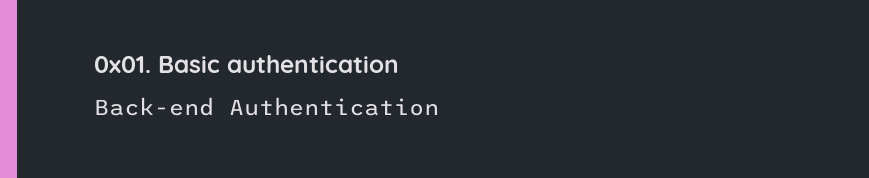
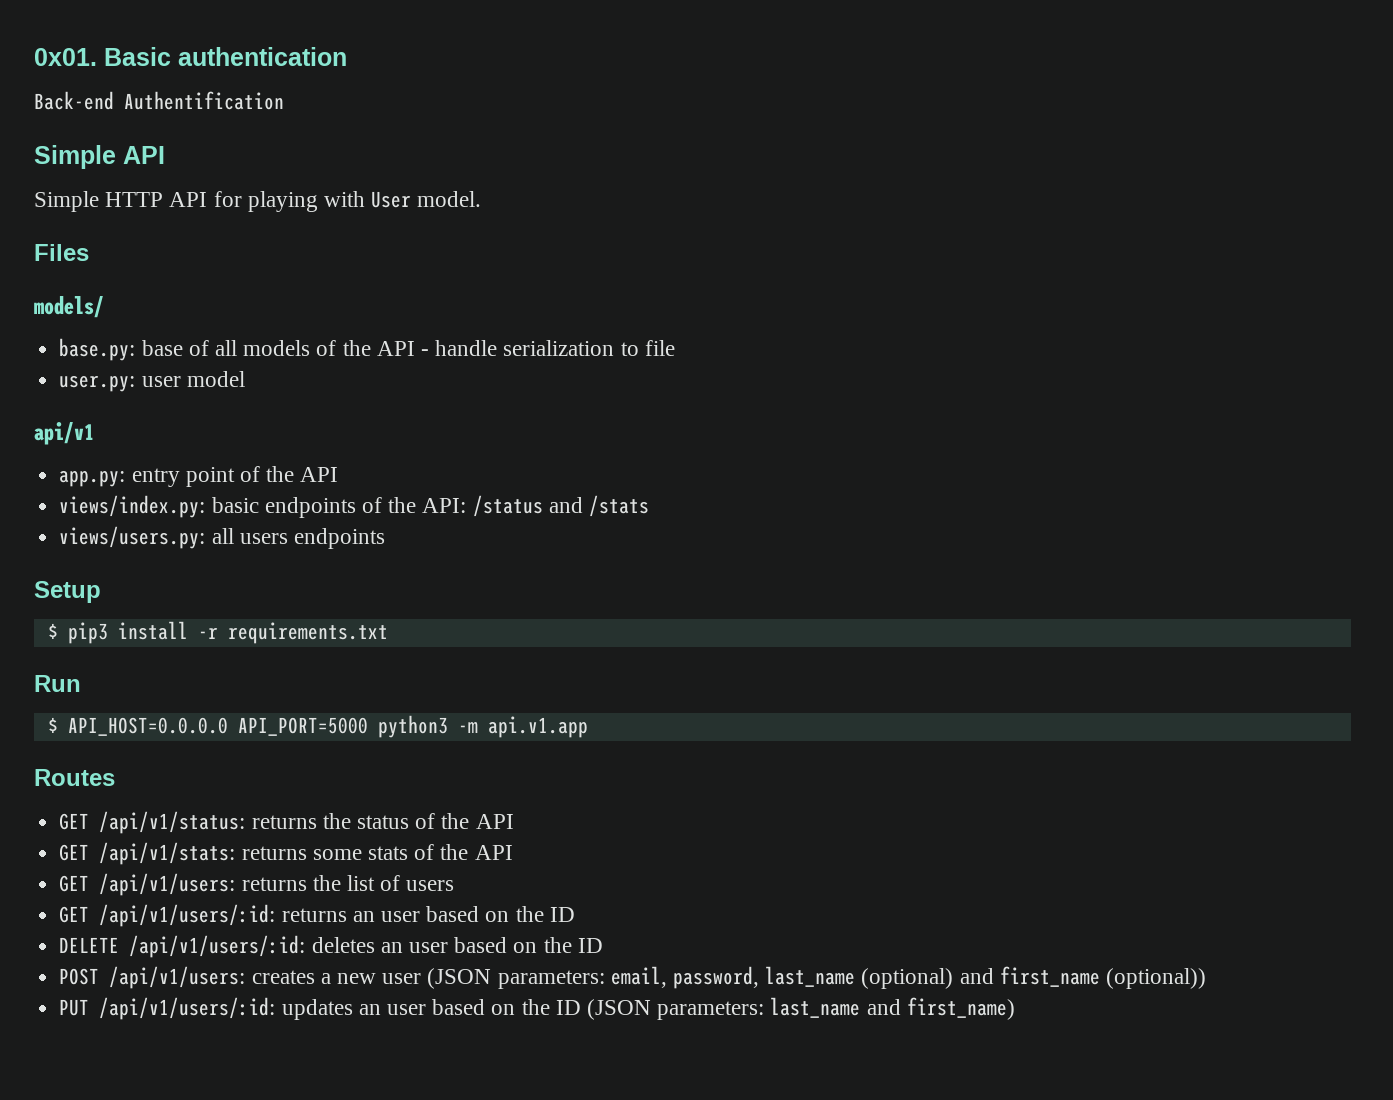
[229,97,439,116] Authentication -> [124,91,284,110] [34,145,165,169] [34,191,482,212] [34,244,89,261] [34,296,104,318] [59,338,675,361] [59,371,245,392] [34,422,94,445] [59,466,339,487] [59,495,649,518] [59,526,385,549] [34,581,101,603] [47,621,388,644] [34,675,81,692] [47,715,588,738] [34,769,115,786] [59,811,514,834] [59,842,513,865] [59,873,455,896] [59,904,575,927] [59,935,603,958] [59,966,1207,989] [59,997,1015,1020] Authentification // Simple API // Simple HTTP API for playing with User model. // Files // models/ // base.py: base of all models of the API - handle serialization to file // user.py: user model // api/v1 // app.py: entry point of the API // views/index.py: basic endpoints of the API: /status and /stats // views/users.py: all users endpoints // Setup // $ pip3 install -r requirements.txt // Run // $ API_HOST=0.0.0.0 API_PORT=5000 python3 -m api.v1.app // Routes // GET /api/v1/status: returns the status of the API // GET /api/v1/stats: returns some stats of the API // GET /api/v1/users: returns the list of users // GET /api/v1/users/:id: returns an user based on the ID // DELETE /api/v1/users/:id: deletes an user based on the ID // POST /api/v1/users: creates a new user (JSON parameters: email, password, last_name (optional) and first_name (optional)) // PUT /api/v1/users/:id: updates an user based on the ID (JSON parameters: last_name and first_name)

